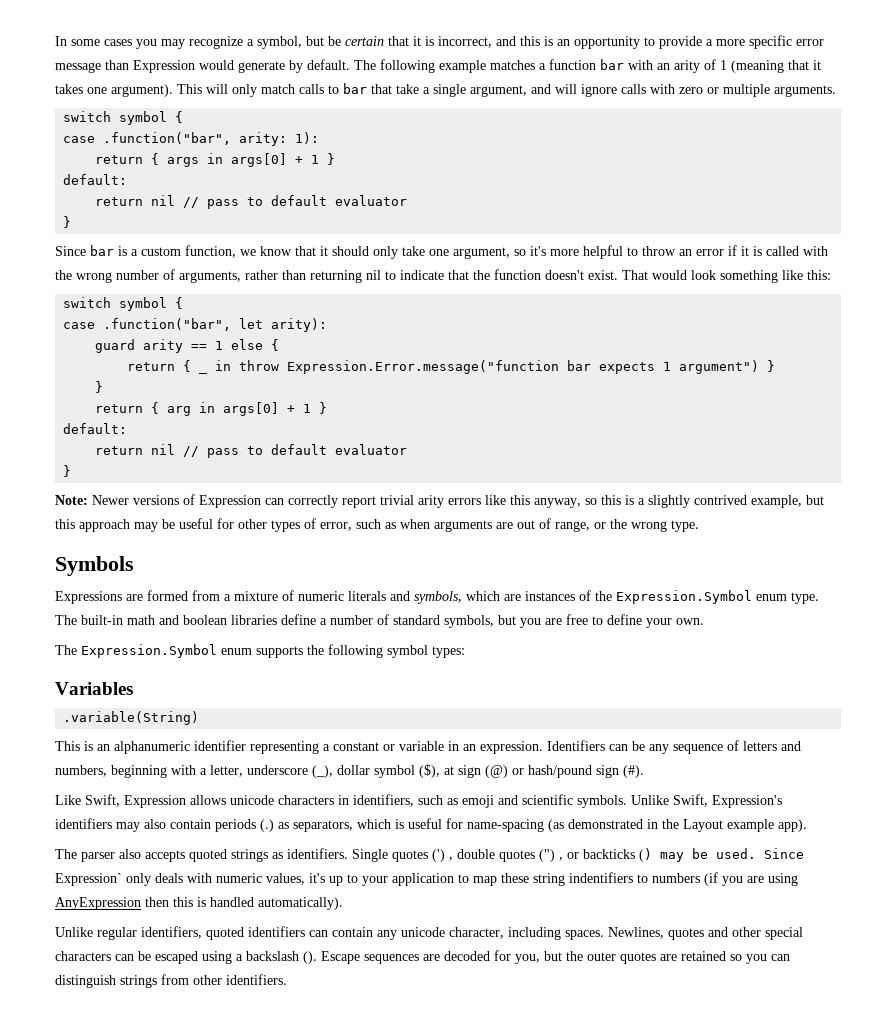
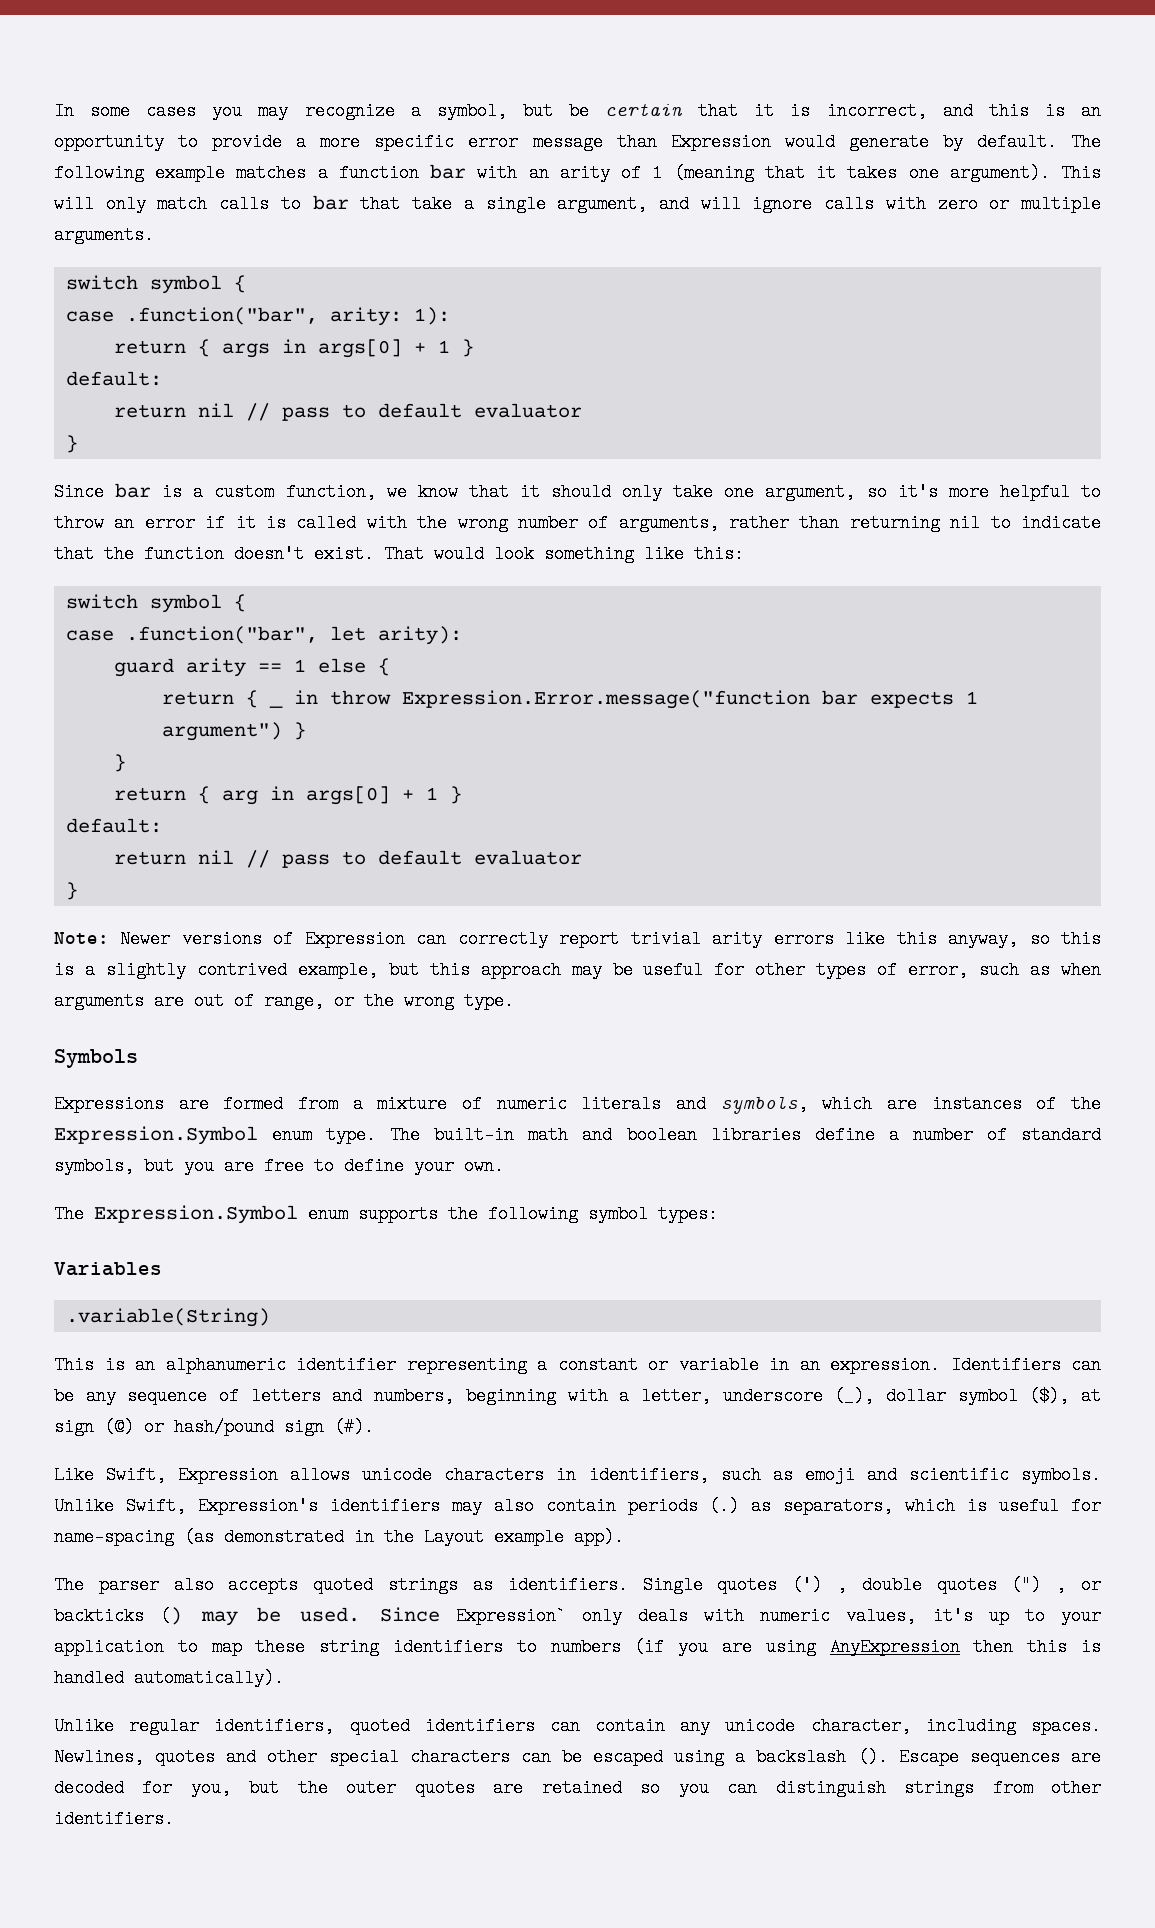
[569,872,633,883] indentifiers -> [393,1638,504,1656] identifiers

